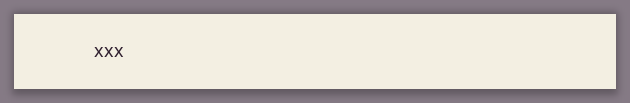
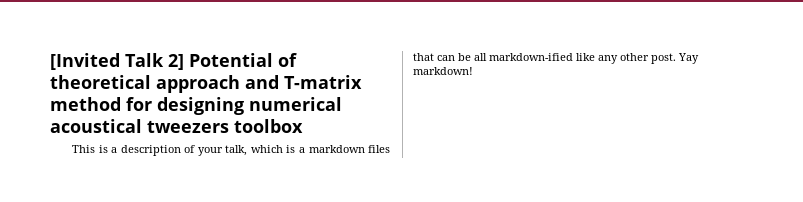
[94,47,124,57] xxx -> [50,53,297,70] [50,75,362,93] [50,97,342,115] [50,119,303,133] [72,145,390,156] [413,53,699,64] [413,67,473,75] [Invited Talk 2] Potential of theoretical approach and T-matrix method for designing numerical acoustical tweezers toolbox // This is a description of your talk, which is a markdown files that can be all markdown-ified like any other post. Yay markdown!

